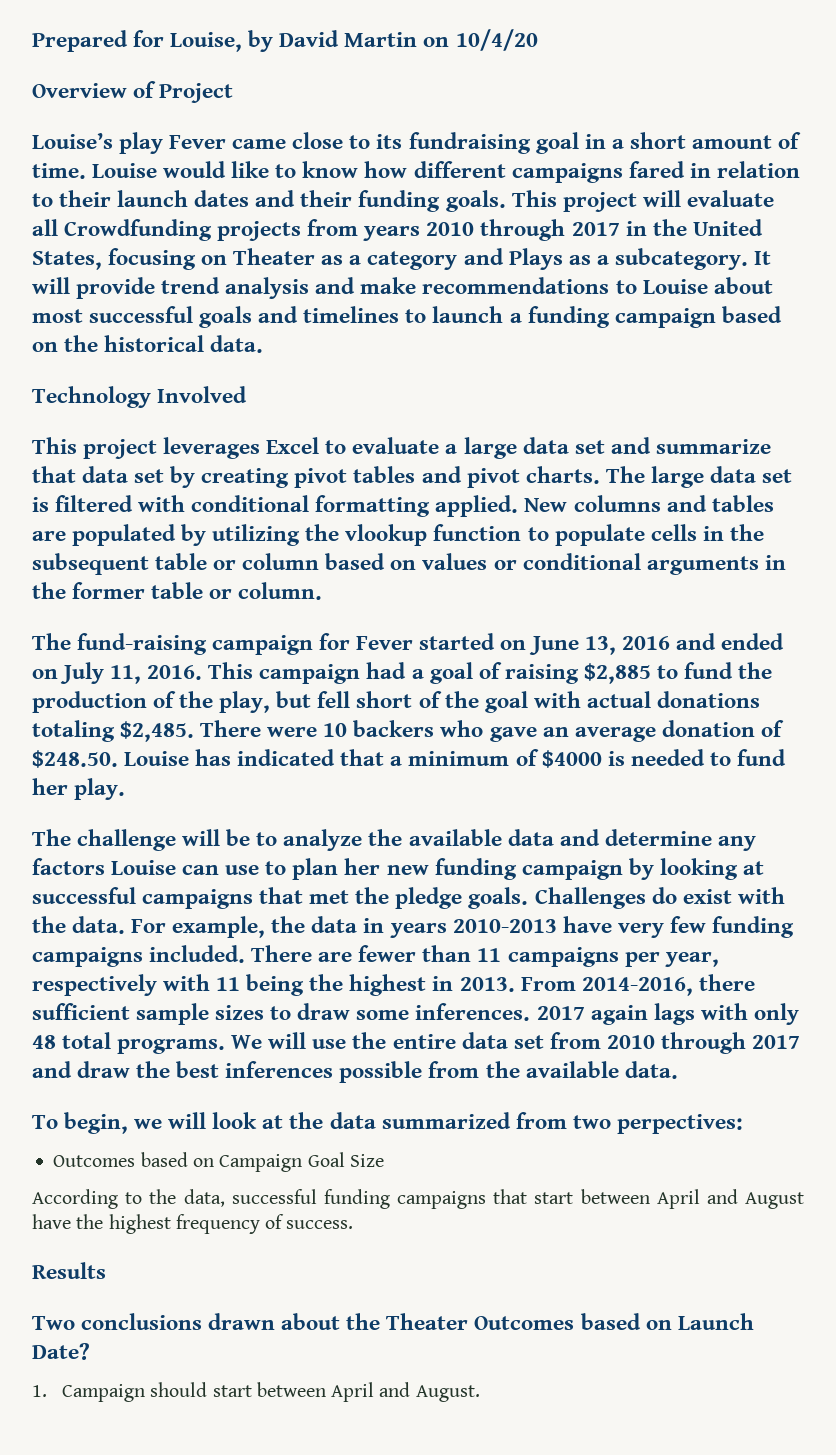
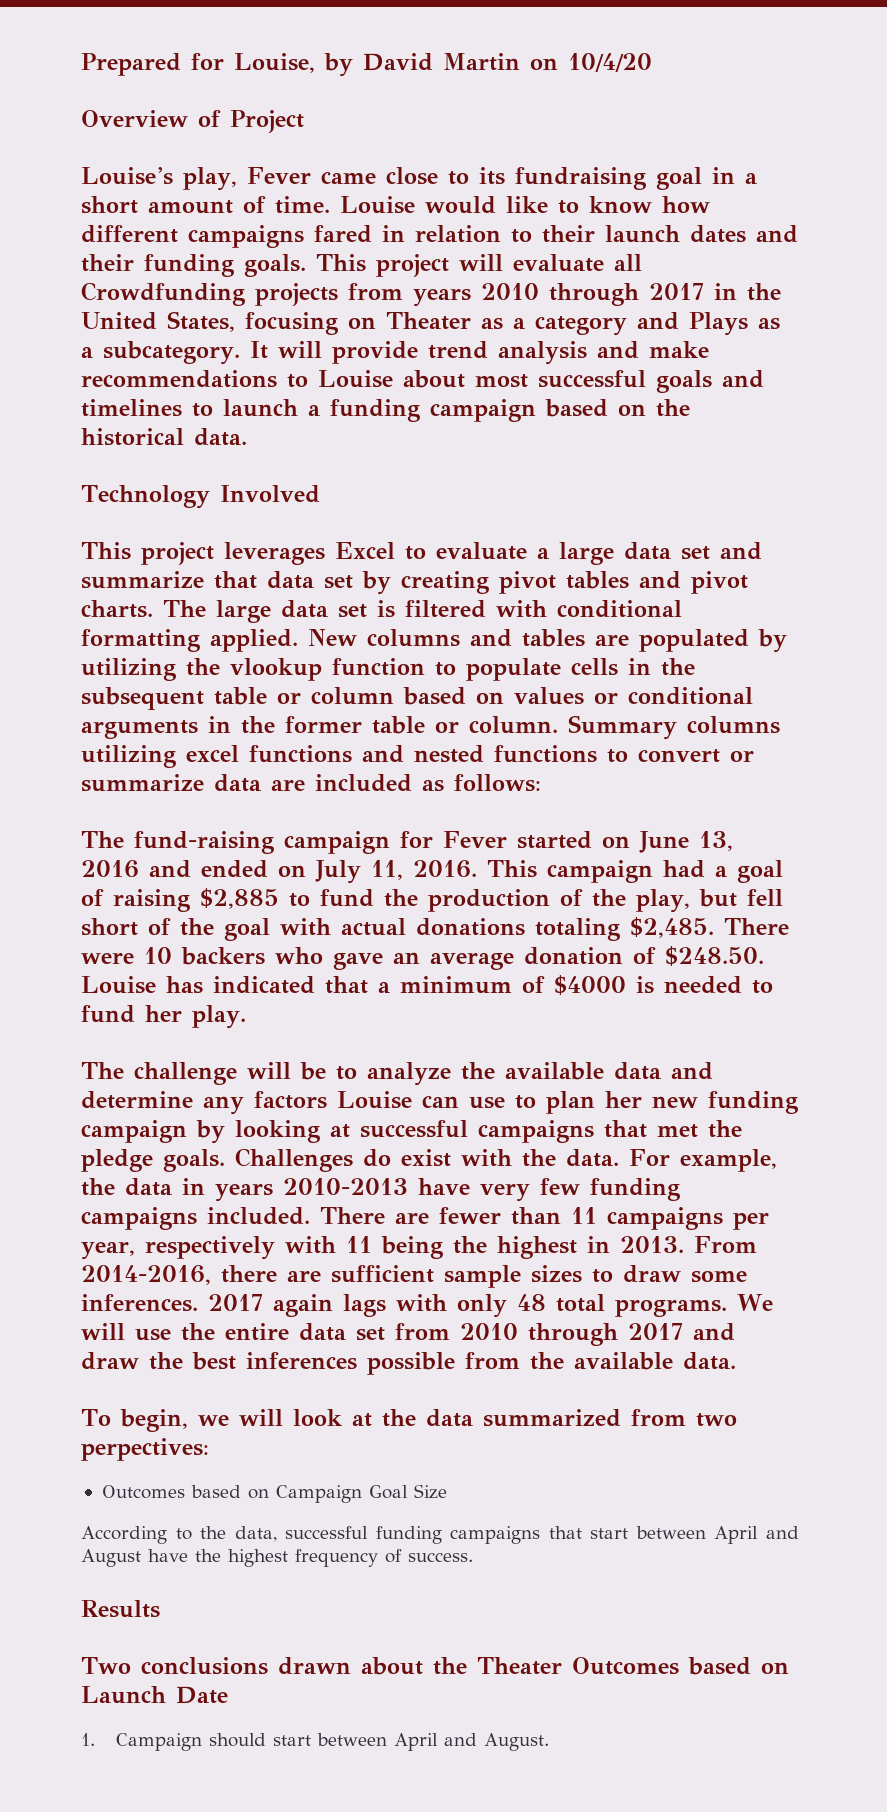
[119,132,164,154] play -> [183,167,237,191] play,
(323, 591) none -> [568,715,780,740] [81,745,754,768] [81,774,541,792] Summary columns utilizing excel functions and nested functions to convert or summarize data are included as follows:
(755, 982) none -> [287,1270,321,1282] are
[32,1343,90,1360] Date? -> [176,1686,228,1704] Date

